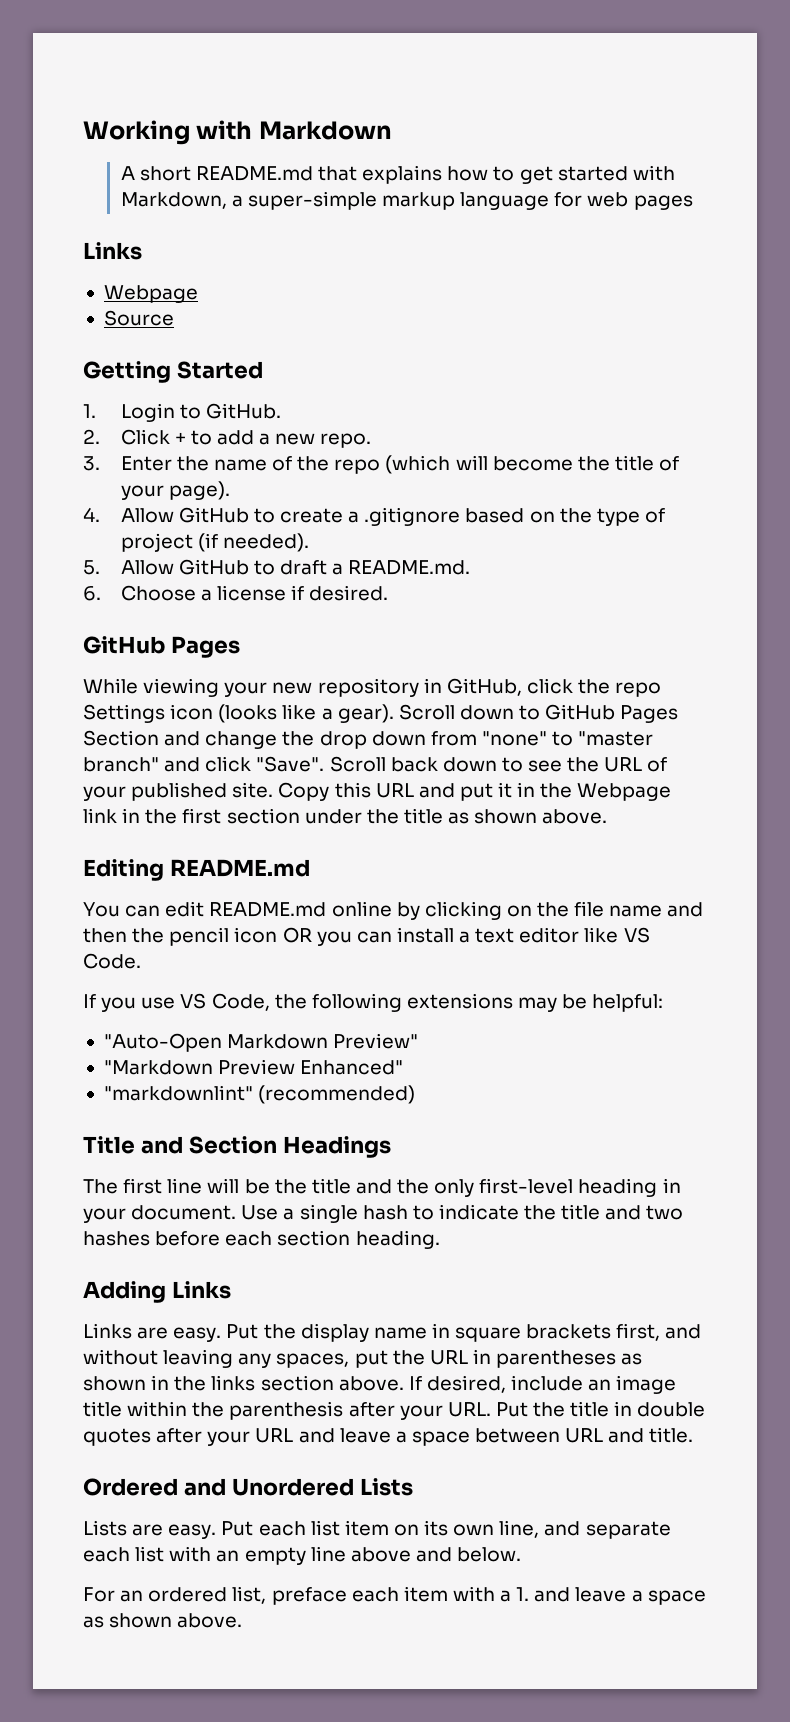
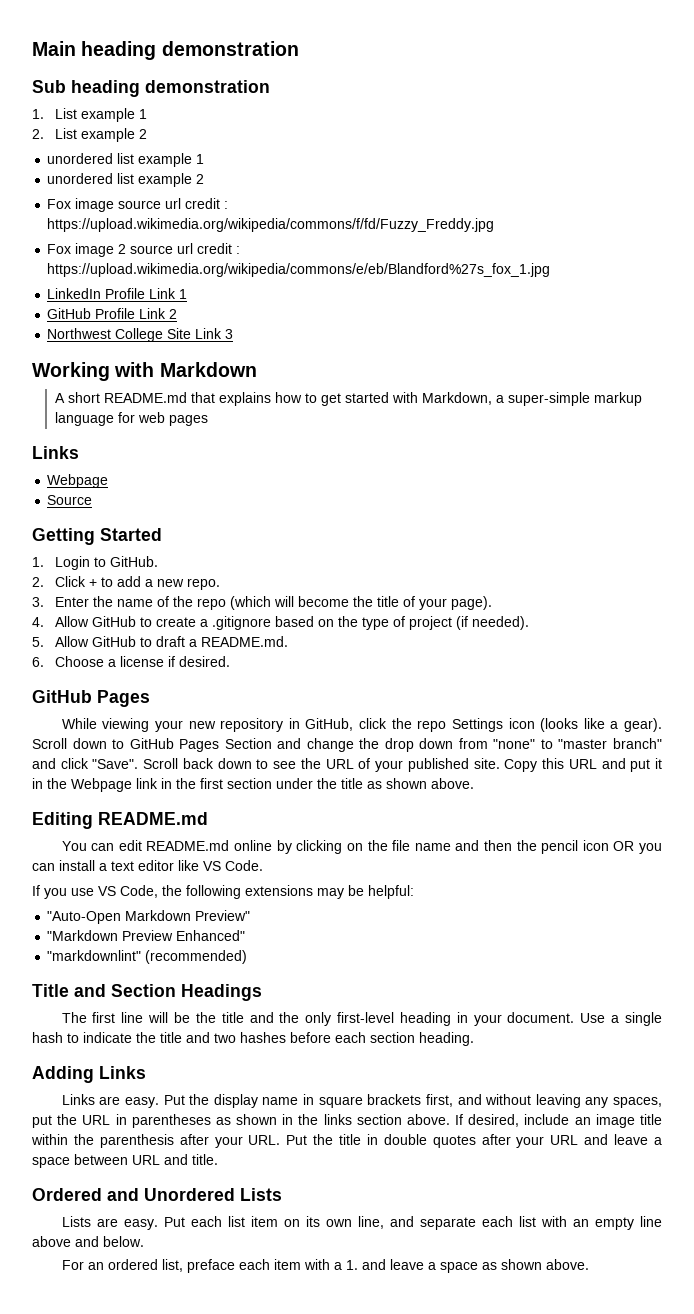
(83, 132) none -> [32,41,299,60] [32,80,270,97] [32,108,147,122] [32,128,147,142] [47,153,205,167] [47,173,205,187] [47,198,229,212] [47,218,495,232] [47,243,241,257] [47,263,551,277] [47,288,188,299] [47,308,178,319] [47,328,234,342] Main heading demonstration // Sub heading demonstration // 1. List example 1 // 2. List example 2 // unordered list example 1 // unordered list example 2 // Fox image source url credit : https://upload.wikimedia.org/wikipedia/commons/f/fd/Fuzzy_Freddy.jpg // Fox image 2 source url credit : https://upload.wikimedia.org/wikipedia/commons/e/eb/Blandford%27s_fox_1.jpg // LinkedIn Profile Link 1 // GitHub Profile Link 2 // Northwest College Site Link 3 //

